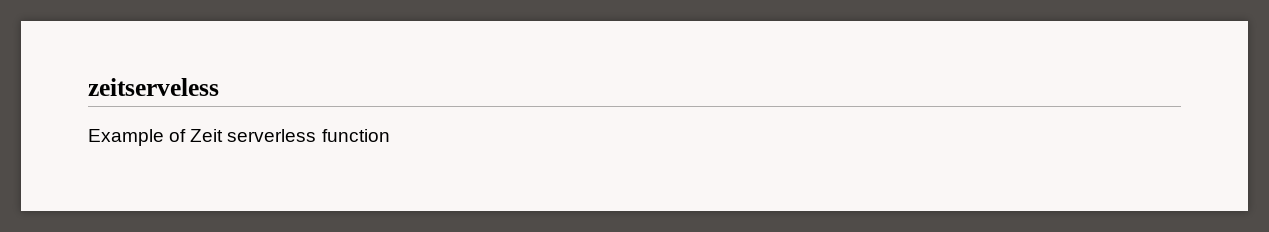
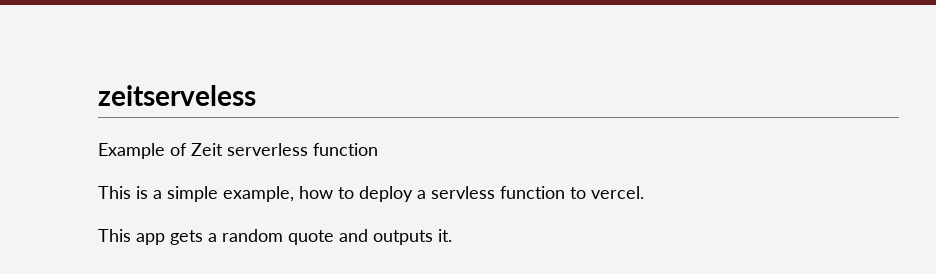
(390, 135) none -> [98,186,644,202] [98,229,452,245] // This is a simple example, how to deploy a servless function to vercel. // This app gets a random quote and outputs it.

